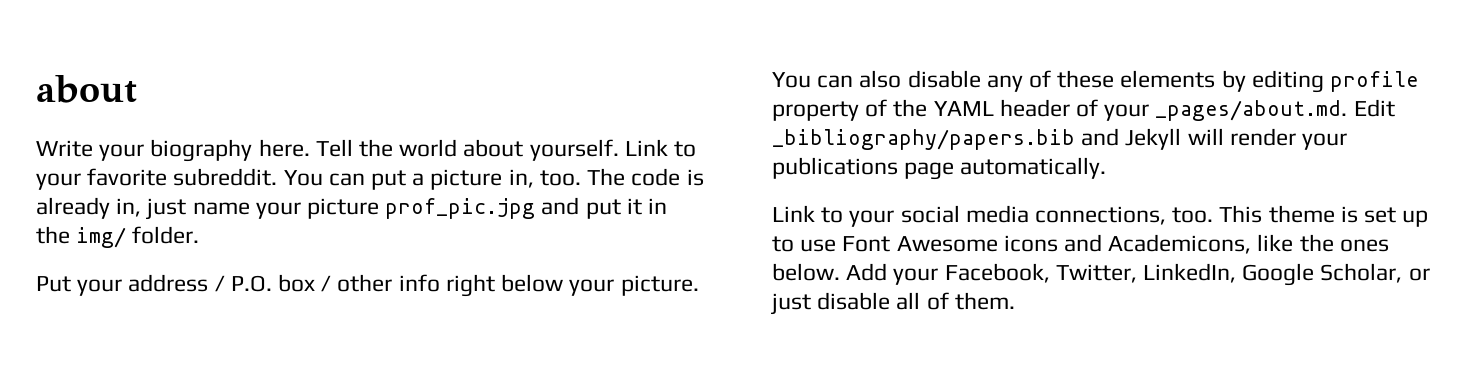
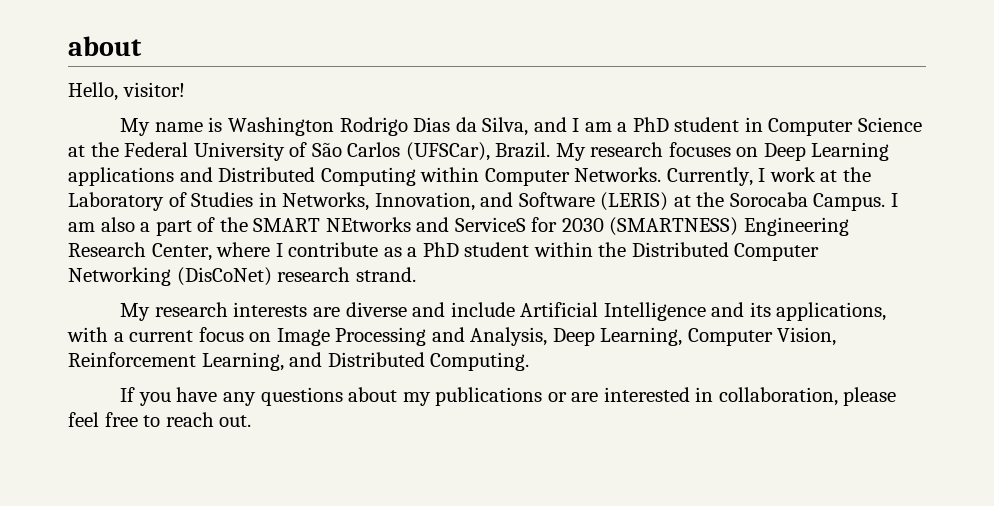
[36,139,697,162] [36,168,704,190] [36,197,668,220] [36,226,200,248] [36,274,699,297] [772,70,1420,93] [772,99,1395,121] [772,128,1348,150] [772,157,1107,180] [772,205,1429,227] [772,234,1389,254] [772,263,1430,286] [771,292,1015,315] Write your biography here. Tell the world about yourself. Link to your favorite subreddit. You can put a picture in, too. The code is already in, just name your picture prof_pic.jpg and put it in the img/ folder. // Put your address / P.O. box / other info right below your picture. You can also disable any of these elements by editing profile property of the YAML header of your _pages/about.md. Edit _bibliography/papers.bib and Jekyll will render your publications page automatically. // Link to your social media connections, too. This theme is set up to use Font Awesome icons and Academicons, like the ones below. Add your Facebook, Twitter, LinkedIn, Google Scholar, or just disable all of them. -> [68,82,185,101] [120,117,922,136] [68,142,890,161] [68,167,871,186] [68,192,898,211] [68,217,849,236] [68,242,820,261] [68,267,416,286] [120,302,887,321] [67,327,837,346] [68,352,530,371] [120,387,897,406] [68,412,252,427] Hello, visitor! // My name is Washington Rodrigo Dias da Silva, and I am a PhD student in Computer Science at the Federal University of São Carlos (UFSCar), Brazil. My research focuses on Deep Learning applications and Distributed Computing within Computer Networks. Currently, I work at the Laboratory of Studies in Networks, Innovation, and Software (LERIS) at the Sorocaba Campus. I am also a part of the SMART NEtworks and ServiceS for 2030 (SMARTNESS) Engineering Research Center, where I contribute as a PhD student within the Distributed Computer Networking (DisCoNet) research strand. // My research interests are diverse and include Artificial Intelligence and its applications, with a current focus on Image Processing and Analysis, Deep Learning, Computer Vision, Reinforcement Learning, and Distributed Computing. // If you have any questions about my publications or are interested in collaboration, please feel free to reach out.

